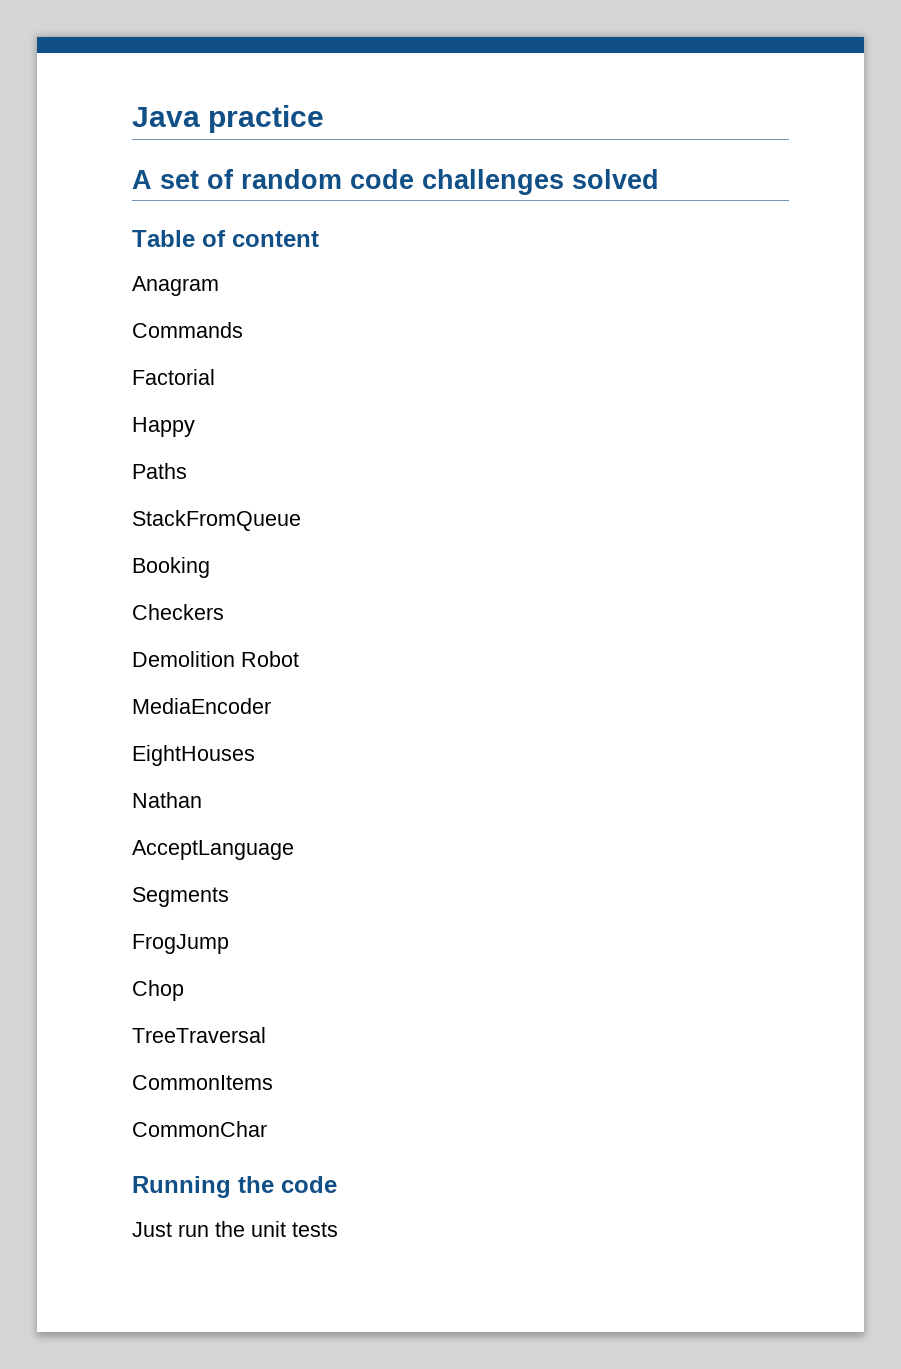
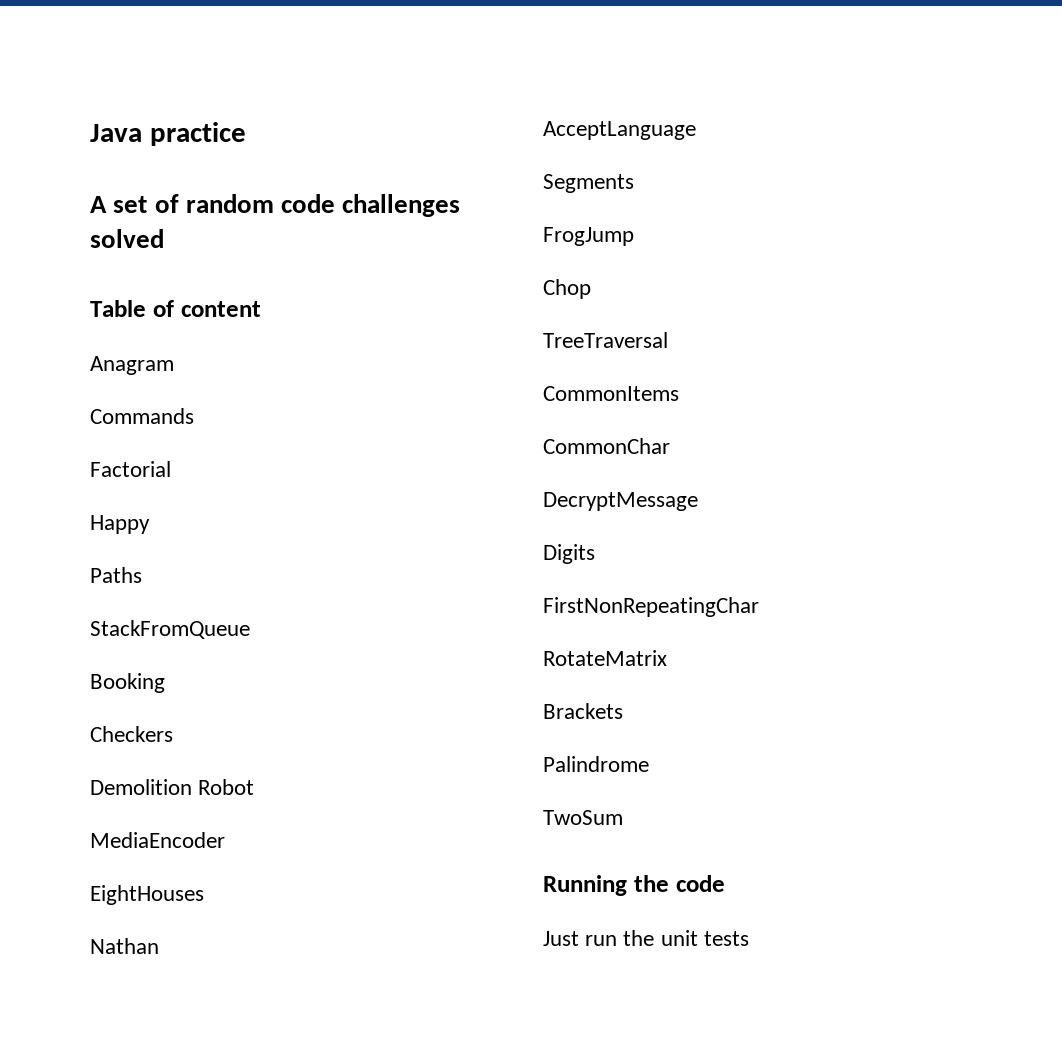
(267, 1129) none -> [543,492,698,511] [543,544,595,564] [543,597,759,617] [543,650,667,666] [543,703,623,719] [543,756,649,772] [543,810,623,825] // DecryptMessage // Digits // FirstNonRepeatingChar // RotateMatrix // Brackets // Palindrome // TwoSum

